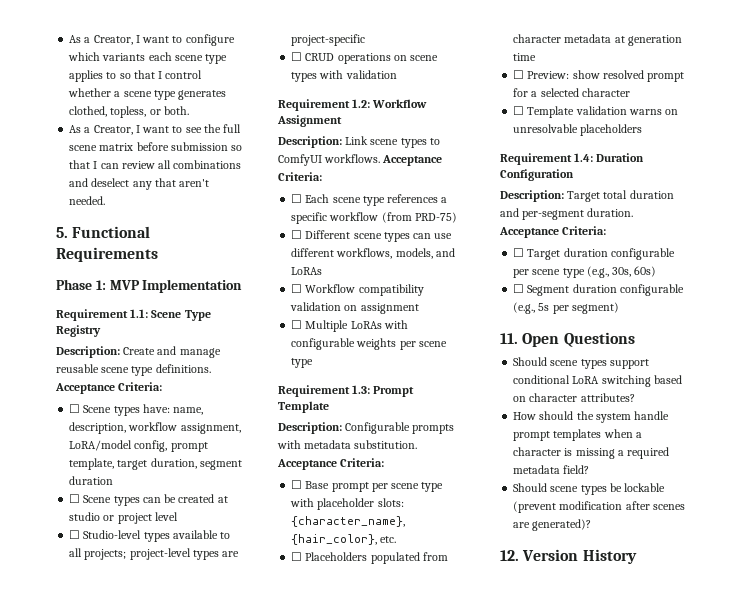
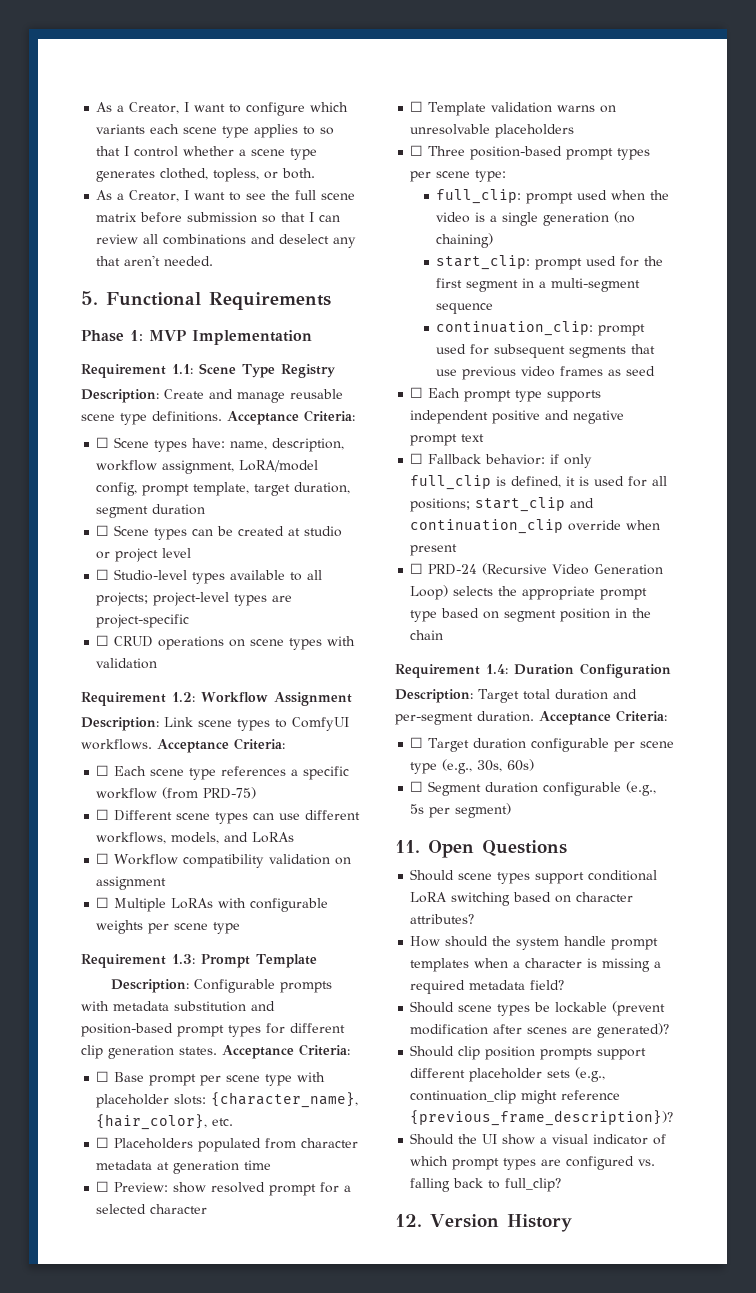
[354,440,418,449] substitution. -> [174,1001,275,1012] [81,1023,345,1037] [81,1045,217,1059] substitution and position-based prompt types for different clip generation states.
(643, 130) none -> [410,145,651,160] [410,170,507,182] [436,189,670,204] [436,211,636,226] [436,233,494,248] [436,255,664,270] [436,278,641,292] [436,303,494,314] [436,321,646,336] [436,344,656,358] [436,366,656,380] [410,387,602,402] [410,410,625,424] [410,434,485,446] [410,453,593,468] [410,475,668,490] [410,497,595,512] [410,519,661,534] [410,544,458,556] [410,563,664,575] [410,585,648,600] [410,608,652,622] [410,630,444,640] // ☐ Three position-based prompt types per scene type: // full_clip: prompt used when the video is a single generation (no chaining) // start_clip: prompt used for the first segment in a multi-segment sequence // continuation_clip: prompt used for subsequent segments that use previous video frames as seed // ☐ Each prompt type supports independent positive and negative prompt text // ☐ Fallback behavior: if only full_clip is defined, it is used for all positions; start_clip and continuation_clip override when present // ☐ PRD-24 (Recursive Video Generation Loop) selects the appropriate prompt type based on segment position in the chain
(592, 525) none -> [410,1045,647,1060] [410,1067,606,1082] [410,1090,621,1104] [410,1110,674,1126] [410,1133,667,1145] [410,1156,656,1170] [410,1178,562,1192] // Should clip position prompts support different placeholder sets (e.g., continuation_clip might reference {previous_frame_description})? // Should the UI show a visual indicator of which prompt types are configured vs. falling back to full_clip?

